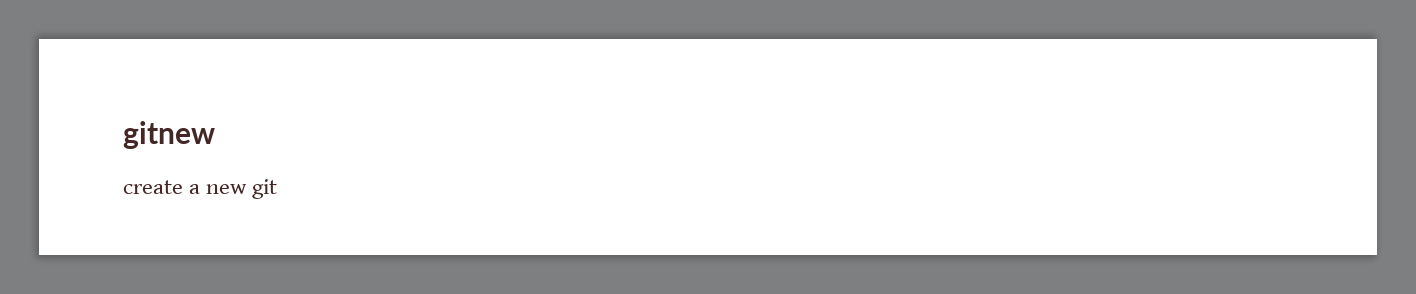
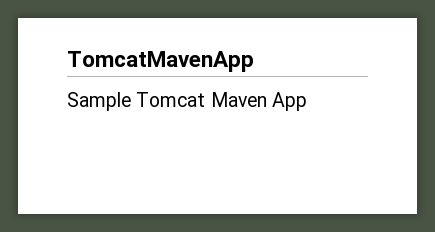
[123,121,215,149] [123,179,278,199] gitnew // create a new git -> [67,51,254,72] [67,92,307,111] TomcatMavenApp // Sample Tomcat Maven App

